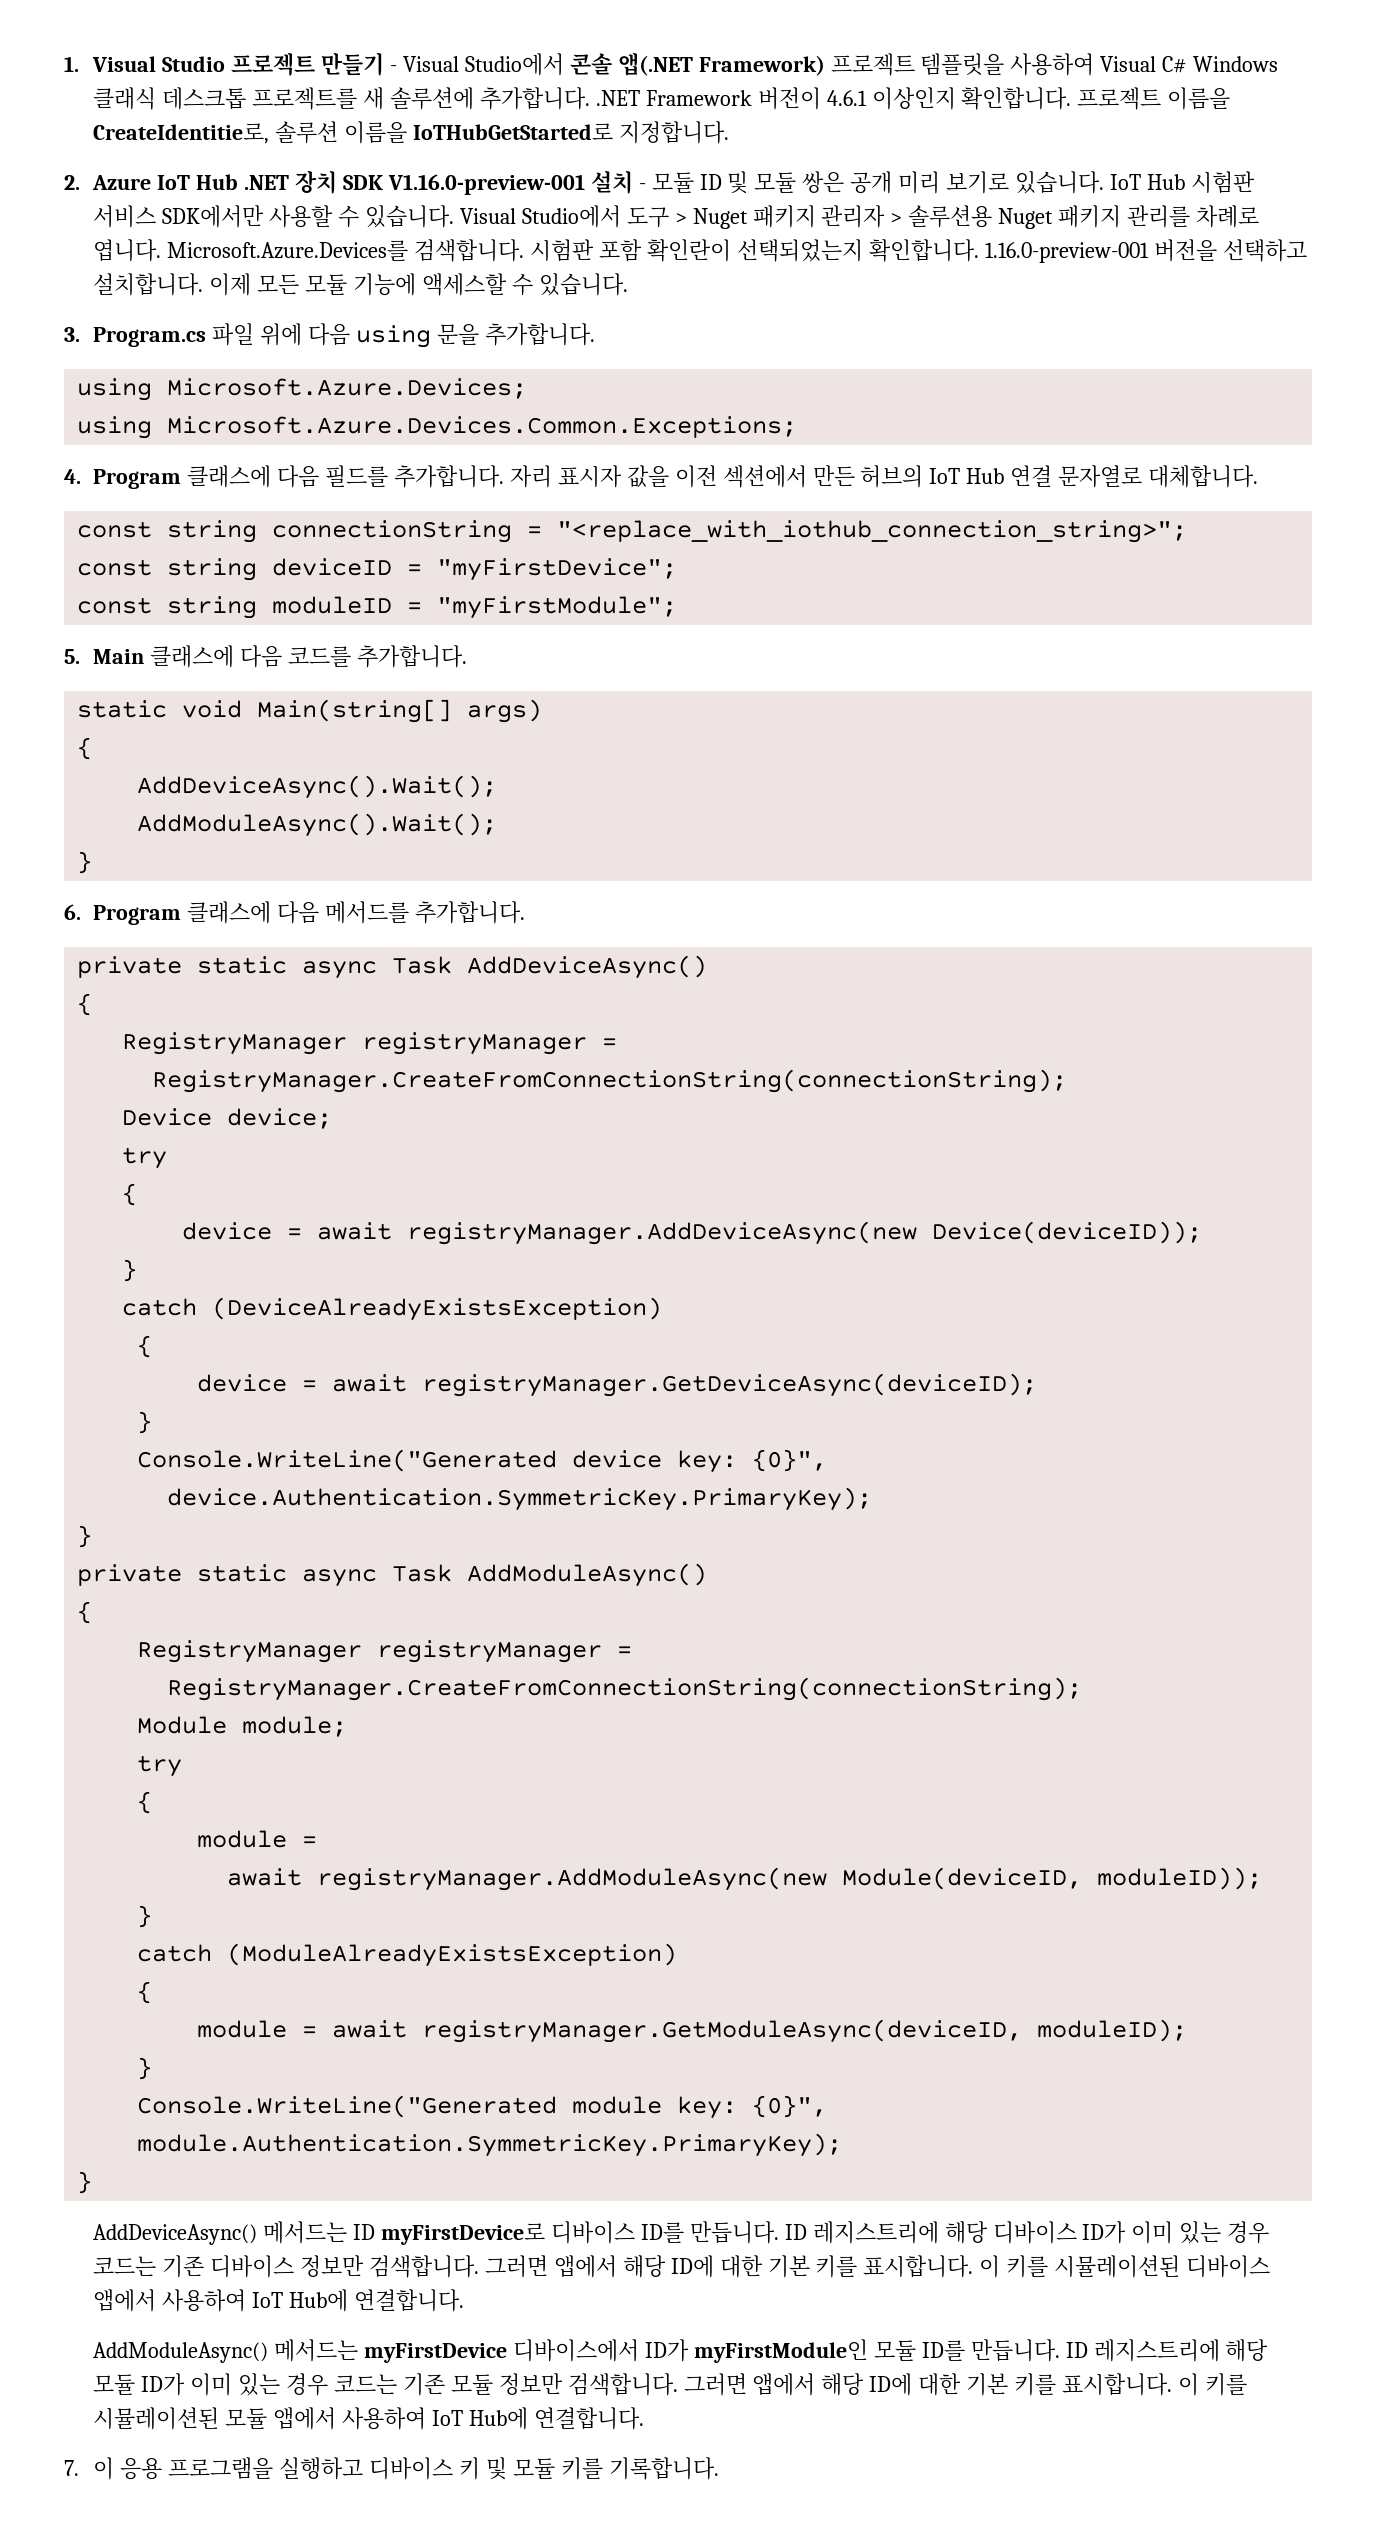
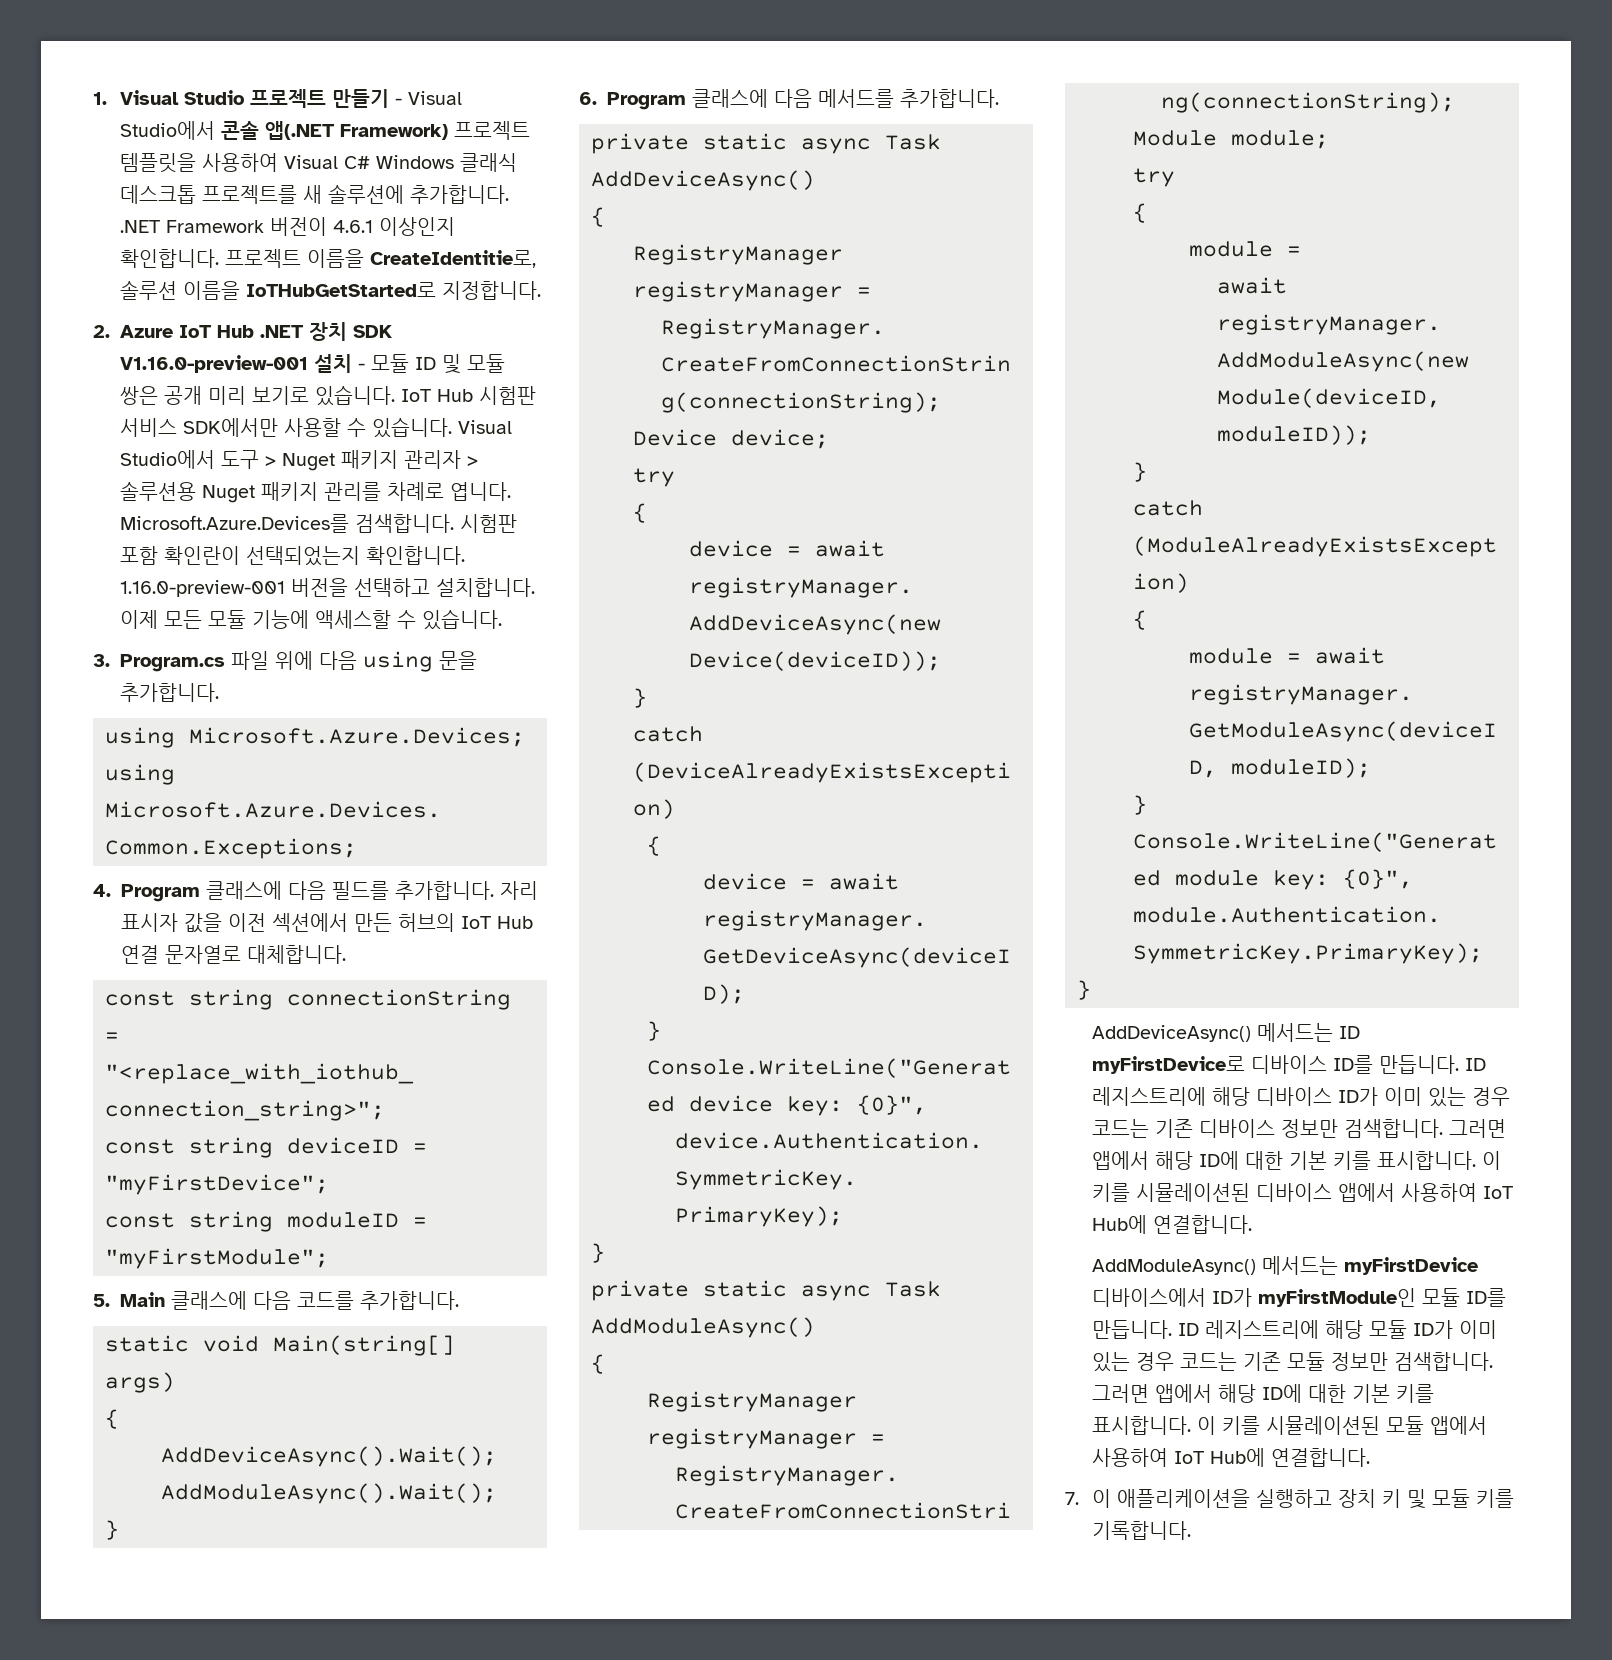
[120,2457,453,2480] 응용 프로그램을 실행하고 디바이스 -> [1117,1489,1377,1508] 애플리케이션을 실행하고 장치

